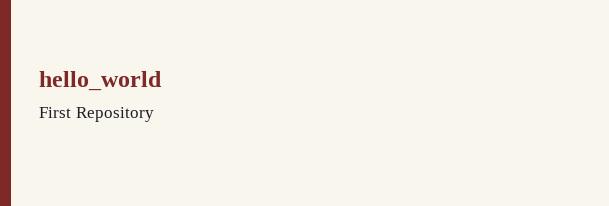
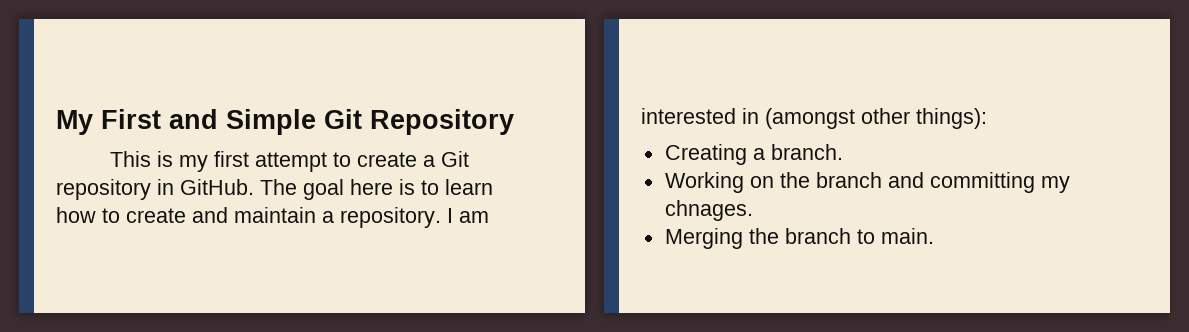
[39,71,162,91] [39,107,154,122] hello_world // First Repository -> [56,109,514,135] [109,151,469,172] [56,179,493,200] [56,207,489,228] [641,108,987,129] [664,144,843,165] [664,172,1070,193] [664,200,753,221] [664,228,934,249] My First and Simple Git Repository // This is my first attempt to create a Git repository in GitHub. The goal here is to learn how to create and maintain a repository. I am interested in (amongst other things): // Creating a branch. // Working on the branch and committing my chnages. // Merging the branch to main.

